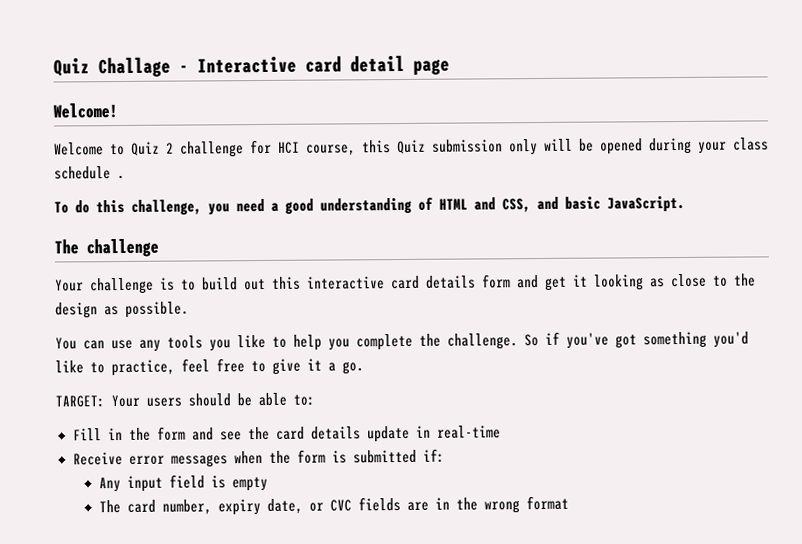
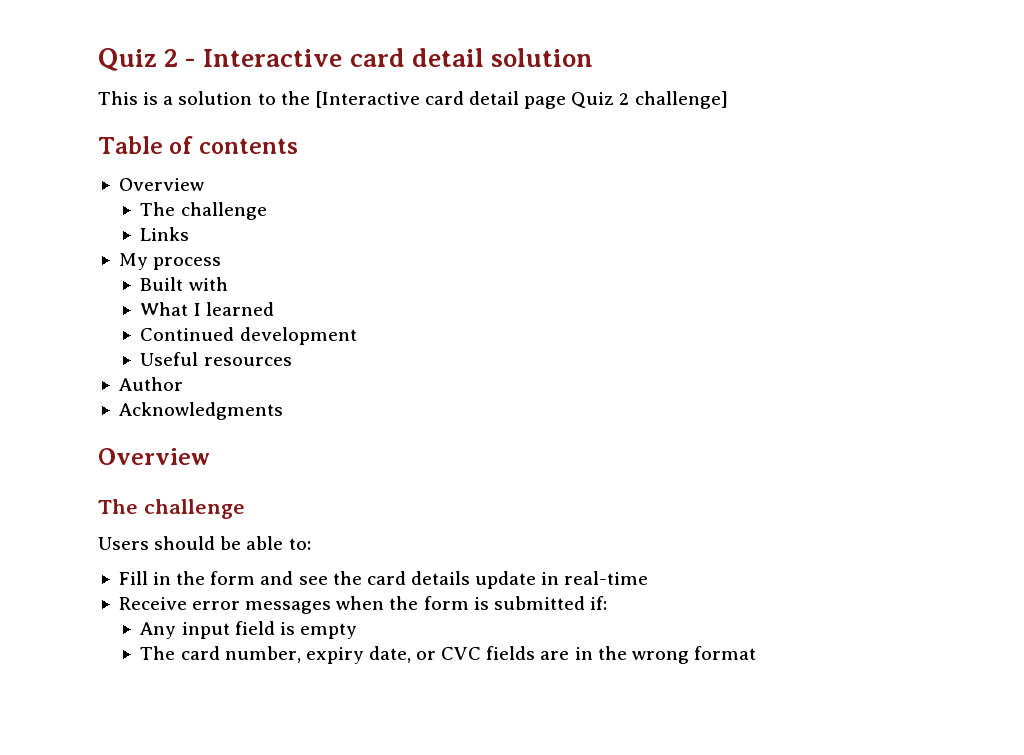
[53,56,171,78] Quiz Challage -> [98,48,179,71] Quiz 2
[413,58,450,75] [53,103,118,119] [54,137,769,158] [54,166,125,180] [54,195,685,216] [54,238,159,258] [55,273,756,295] [55,301,189,319] [55,331,749,352] [55,358,364,377] [55,394,182,408] page // Welcome! // Welcome to Quiz 2 challenge for HCI course, this Quiz submission only will be opened during your class schedule . // To do this challenge, you need a good understanding of HTML and CSS, and basic JavaScript. // The challenge // Your challenge is to build out this interactive card details form and get it looking as close to the design as possible. // You can use any tools you like to help you complete the challenge. So if you've got something you'd like to practice, feel free to give it a go. // TARGET: Your users -> [490,48,593,67] [98,91,728,109] [98,136,298,154] [118,178,204,191] [140,202,267,220] [140,227,190,241] [118,253,222,270] [140,277,228,291] [140,302,274,316] [140,327,357,345] [140,352,292,366] [118,377,183,391] [118,402,283,420] [98,448,210,465] [98,499,245,519] [98,537,149,550] solution // This is a solution to the [Interactive card detail page Quiz 2 challenge] // Table of contents // Overview // The challenge // Links // My process // Built with // What I learned // Continued development // Useful resources // Author // Acknowledgments // Overview // The challenge // Users

